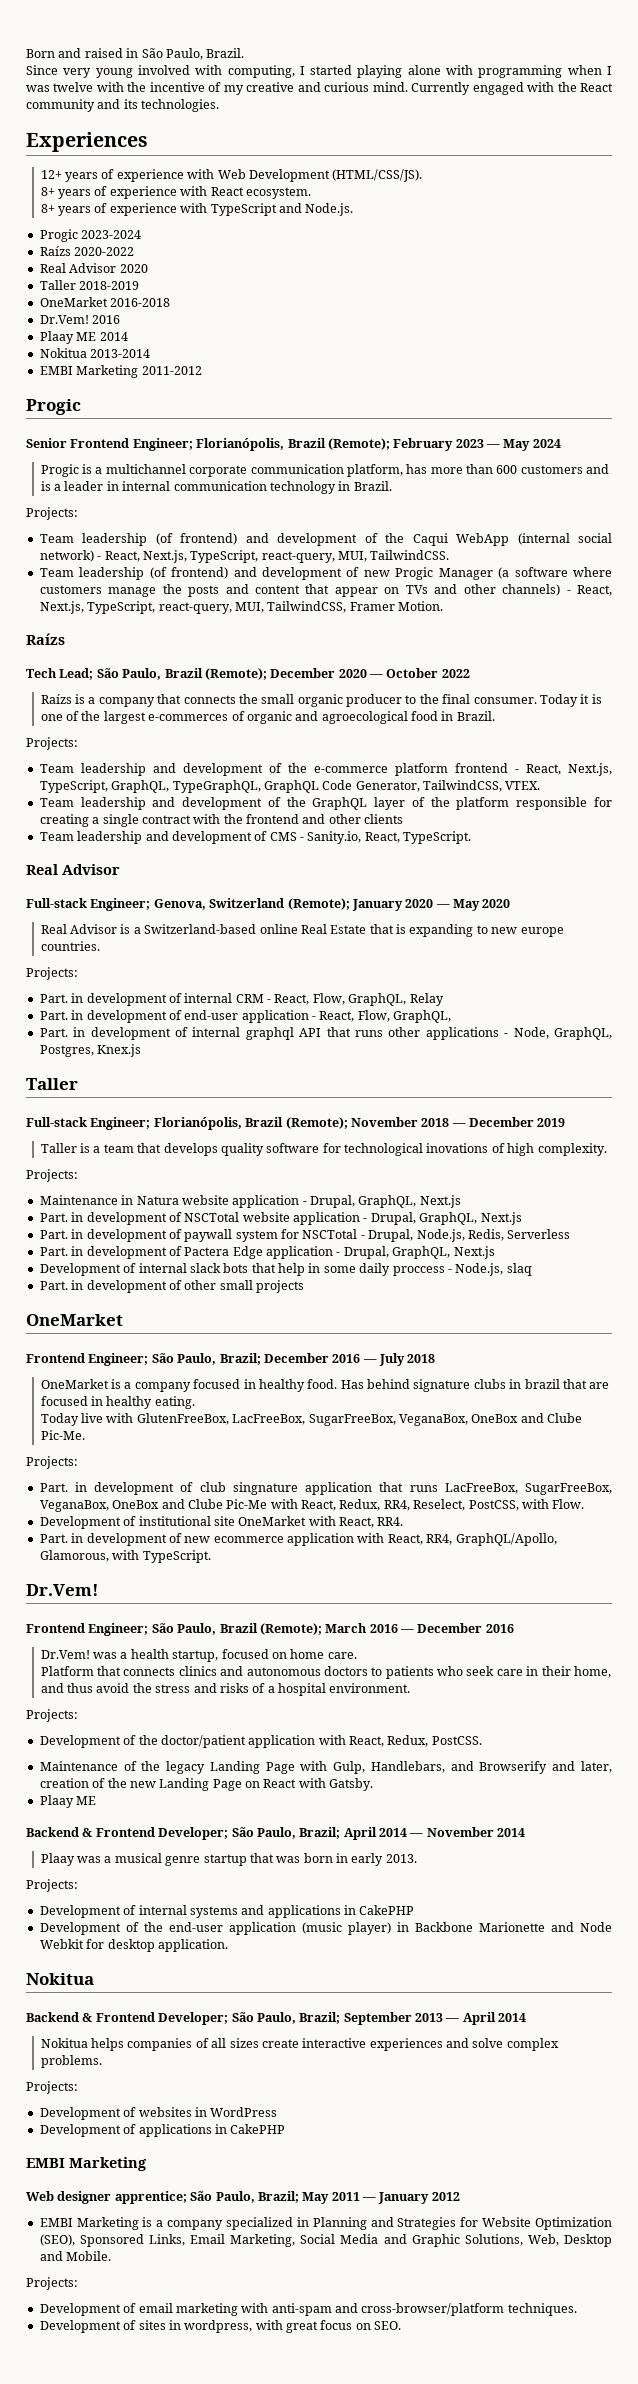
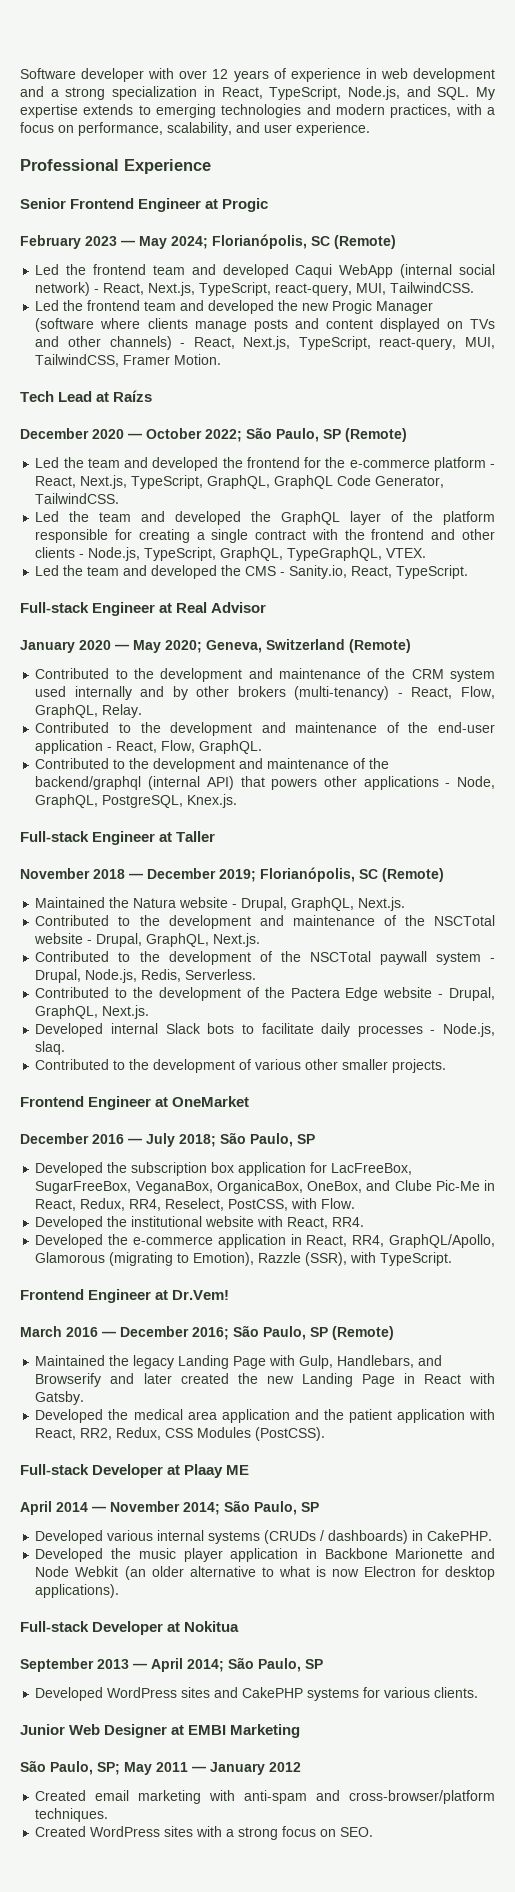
[26,48,245,60] [26,65,612,78] [26,82,613,95] [26,99,220,112] [26,132,148,152] [40,169,423,182] [40,186,311,199] [40,203,354,216] [39,229,142,242] [39,246,135,256] [39,263,148,273] [39,280,140,290] [39,297,171,307] [39,315,121,324] [39,331,128,344] [39,348,151,358] [39,365,202,378] [26,399,81,415] [26,438,561,451] [40,464,610,477] [40,481,392,494] [26,507,78,520] [39,533,405,546] Born and raised in São Paulo, Brazil. // Since very young involved with computing, I started playing alone with programming when I was twelve with the incentive of my creative and curious mind. Currently engaged with the React community and its technologies. // Experiences // 12+ years of experience with Web Development (HTML/CSS/JS). // 8+ years of experience with React ecosystem. // 8+ years of experience with TypeScript and Node.js. // Progic 2023-2024 // Raízs 2020-2022 // Real Advisor 2020 // Taller 2018-2019 // OneMarket 2016-2018 // Dr.Vem! 2016 // Plaay ME 2014 // Nokitua 2013-2014 // EMBI Marketing 2011-2012 // Progic // Senior Frontend Engineer; Florianópolis, Brazil (Remote); February 2023 — May 2024 // Progic is a multichannel corporate communication platform, has more than 600 customers and is a leader in internal communication technology in Brazil. // Projects: // Team leadership (of frontend) and development of the -> [20,68,496,82] [20,86,495,100] [20,104,495,118] [20,122,370,136] [20,159,211,174] [20,198,269,212] [20,234,396,249] [35,264,289,278] Software developer with over 12 years of experience in web development and a strong specialization in React, TypeScript, Node.js, and SQL. My expertise extends to emerging technologies and modern practices, with a focus on performance, scalability, and user experience. // Professional Experience // Senior Frontend Engineer at Progic // February 2023 — May 2024; Florianópolis, SC (Remote) // Led the frontend team and developed
[39,567,612,580] [39,584,182,597] Team leadership (of frontend) and development of new Progic Manager (a software where customers manage the -> [35,300,434,314] [35,318,247,332] Led the frontend team and developed the new Progic Manager (software where clients manage
[305,584,378,597] that appear -> [379,318,440,332] displayed
[26,633,65,645] [26,668,470,680] [40,694,602,707] [40,711,495,724] [26,737,78,750] [39,763,282,776] Raízs // Tech Lead; São Paulo, Brazil (Remote); December 2020 — October 2022 // Raízs is a company that connects the small organic producer to the final consumer. Today it is one of the largest e-commerces of organic and agroecological food in Brazil. // Projects: // Team leadership and development of -> [20,390,153,402] [20,427,407,442] [35,457,322,471] Tech Lead at Raízs // December 2020 — October 2022; São Paulo, SP (Remote) // Led the team and developed the frontend for
[454,763,508,773] frontend -> (486, 464) none
[172,780,261,793] TypeGraphQL, -> (271, 482) none
[423,780,541,792] [39,797,281,810] TailwindCSS, VTEX. // Team leadership and development of -> [35,493,120,504] [35,511,242,525] TailwindCSS. // Led the team and developed
[39,831,268,844] // Team leadership and development of -> [79,547,427,561] [35,565,242,579] - Node.js, TypeScript, GraphQL, TypeGraphQL, VTEX. // Led the team and developed the
(472, 837) none -> [20,602,173,616] Full-stack Engineer at
[26,898,511,911] [40,924,564,937] [40,941,100,951] [26,967,78,980] [39,993,444,1006] [39,1010,182,1023] Full-stack Engineer; Genova, Switzerland (Remote); January 2020 — May 2020 // Real Advisor is a Switzerland-based online Real Estate that is expanding to new europe countries. // Projects: // Part. in development of internal CRM - React, Flow, GraphQL, Relay // Part. in development of -> [20,639,411,653] [35,668,495,682] [35,686,496,700] [35,704,143,718] [35,722,429,736] January 2020 — May 2020; Geneva, Switzerland (Remote) // Contributed to the development and maintenance of the CRM system used internally and by other brokers (multi-tenancy) - React, Flow, GraphQL, Relay. // Contributed to the development and maintenance of the
[393,1010,452,1023] [39,1027,383,1040] GraphQL, // Part. in development of internal graphql API that runs -> [199,740,263,754] [35,758,390,772] [35,776,318,790] GraphQL. // Contributed to the development and maintenance of the backend/graphql (internal API) that powers
[39,1044,142,1057] [26,1078,78,1090] [26,1117,566,1130] [40,1143,607,1156] [26,1169,78,1182] [39,1195,134,1205] Postgres, Knex.js // Taller // Full-stack Engineer; Florianópolis, Brazil (Remote); November 2018 — December 2019 // Taller is a team that develops quality software for technological inovations of high complexity. // Projects: // Maintenance in -> [102,794,238,808] [20,831,216,845] [20,867,444,882] [35,897,130,908] PostgreSQL, Knex.js. // Full-stack Engineer at Taller // November 2018 — December 2019; Florianópolis, SC (Remote) // Maintained the
[232,1195,461,1208] [39,1212,182,1225] application - Drupal, GraphQL, Next.js // Part. in development of -> [232,897,406,911] [35,915,425,929] - Drupal, GraphQL, Next.js. // Contributed to the development and maintenance of the
[293,1212,522,1225] [39,1229,571,1242] [39,1246,182,1259] application - Drupal, GraphQL, Next.js // Part. in development of paywall system for NSCTotal - Drupal, Node.js, Redis, Serverless // Part. in development of -> [87,933,261,947] [35,951,495,965] [35,969,257,983] [35,987,285,1001] - Drupal, GraphQL, Next.js. // Contributed to the development of the NSCTotal paywall system - Drupal, Node.js, Redis, Serverless. // Contributed to the development of the
[266,1246,495,1259] [39,1263,532,1276] [39,1280,304,1293] [26,1314,123,1326] [26,1353,436,1366] [40,1379,610,1392] [40,1396,195,1409] [40,1413,583,1426] [40,1430,85,1440] [26,1456,78,1469] [39,1482,613,1495] [39,1500,160,1512] application - Drupal, GraphQL, Next.js // Development of internal slack bots that help in some daily proccess - Node.js, slaq // Part. in development of other small projects // OneMarket // Frontend Engineer; São Paulo, Brazil; December 2016 — July 2018 // OneMarket is a company focused in healthy food. Has behind signature clubs in brazil that are focused in healthy eating. // Today live with GlutenFreeBox, LacFreeBox, SugarFreeBox, VeganaBox, OneBox and Clube Pic-Me. // Projects: // Part. in development of club singnature application that runs LacFreeBox, SugarFreeBox, VeganaBox, OneBox -> [383,987,496,1001] [35,1005,150,1019] [35,1023,495,1037] [35,1041,66,1055] [35,1059,447,1073] [20,1096,250,1110] [20,1132,315,1147] [35,1162,413,1176] [35,1180,363,1194] website - Drupal, GraphQL, Next.js. // Developed internal Slack bots to facilitate daily processes - Node.js, slaq. // Contributed to the development of various other smaller projects. // Frontend Engineer at OneMarket // December 2016 — July 2018; São Paulo, SP // Developed the subscription box application for LacFreeBox, SugarFreeBox, VeganaBox, OrganicaBox, OneBox,
[270,1499,298,1509] with -> [484,1180,496,1191] in
[39,1516,404,1529] [39,1533,557,1546] [39,1550,211,1563] [26,1584,99,1596] [26,1623,514,1636] [40,1649,357,1662] [40,1666,611,1679] [40,1683,411,1696] [26,1709,78,1722] [39,1735,482,1748] [39,1761,137,1771] Development of institutional site OneMarket with React, RR4. // Part. in development of new ecommerce application with React, RR4, GraphQL/Apollo, Glamorous, with TypeScript. // Dr.Vem! // Frontend Engineer; São Paulo, Brazil (Remote); March 2016 — December 2016 // Dr.Vem! was a health startup, focused on home care. // Platform that connects clinics and autonomous doctors to patients who seek care in their home, and thus avoid the stress and risks of a hospital environment. // Projects: // Development of the doctor/patient application with React, Redux, PostCSS. // Maintenance of -> [35,1216,365,1230] [35,1234,496,1248] [35,1252,453,1266] [20,1289,230,1303] [20,1325,394,1340] [35,1355,106,1366] Developed the institutional website with React, RR4. // Developed the e-commerce application in React, RR4, GraphQL/Apollo, Glamorous (migrating to Emotion), Razzle (SSR), with TypeScript. // Frontend Engineer at Dr.Vem! // March 2016 — December 2016; São Paulo, SP (Remote) // Maintained
[581,1761,612,1773] [39,1778,106,1788] later, creation of -> [143,1373,229,1384] later created
[245,1781,260,1788] on -> [403,1373,415,1384] in
[39,1795,97,1808] [26,1827,526,1840] [40,1853,417,1866] [26,1879,78,1892] [39,1905,415,1918] [39,1922,391,1935] Plaay ME // Backend & Frontend Developer; São Paulo, Brazil; April 2014 — November 2014 // Plaay was a musical genre startup that was born in early 2013. // Projects: // Development of internal systems and applications in CakePHP // Development of the end-user application (music player) -> [35,1409,495,1423] [35,1427,326,1441] [20,1464,250,1478] [20,1500,319,1515] [35,1530,493,1544] [35,1548,299,1562] Developed the medical area application and the patient application with React, RR2, Redux, CSS Modules (PostCSS). // Full-stack Developer at Plaay ME // April 2014 — November 2014; São Paulo, SP // Developed various internal systems (CRUDs / dashboards) in CakePHP. // Developed the music player application
[86,1939,228,1952] [26,1973,94,1985] [26,2012,527,2025] [40,2038,559,2051] [40,2055,102,2068] [26,2081,78,2094] [39,2107,278,2120] [39,2124,286,2137] for desktop application. // Nokitua // Backend & Frontend Developer; São Paulo, Brazil; September 2013 — April 2014 // Nokitua helps companies of all sizes create interactive experiences and solve complex problems. // Projects: // Development of websites in WordPress // Development of applications in CakePHP // -> [124,1566,496,1580] [35,1584,120,1598] [20,1621,240,1635] [20,1657,323,1672] [35,1687,479,1701] [20,1724,185,1738] (an older alternative to what is now Electron for desktop applications). // Full-stack Developer at Nokitua // September 2013 — April 2014; São Paulo, SP // Developed WordPress sites and CakePHP systems for various clients. // Junior Web Designer at
[26,2191,299,2204] Web designer apprentice; São Paulo, Brazil; -> [20,1760,120,1775] São Paulo, SP;
[39,2217,613,2230] [39,2234,613,2247] [39,2251,112,2261] [26,2277,78,2290] [39,2303,137,2316] EMBI Marketing is a company specialized in Planning and Strategies for Website Optimization (SEO), Sponsored Links, Email Marketing, Social Media and Graphic Solutions, Web, Desktop and Mobile. // Projects: // Development of -> [35,1790,87,1801] Created
[39,2320,318,2333] Development of sites in wordpress, with great -> [35,1826,279,1840] Created WordPress sites with a strong

